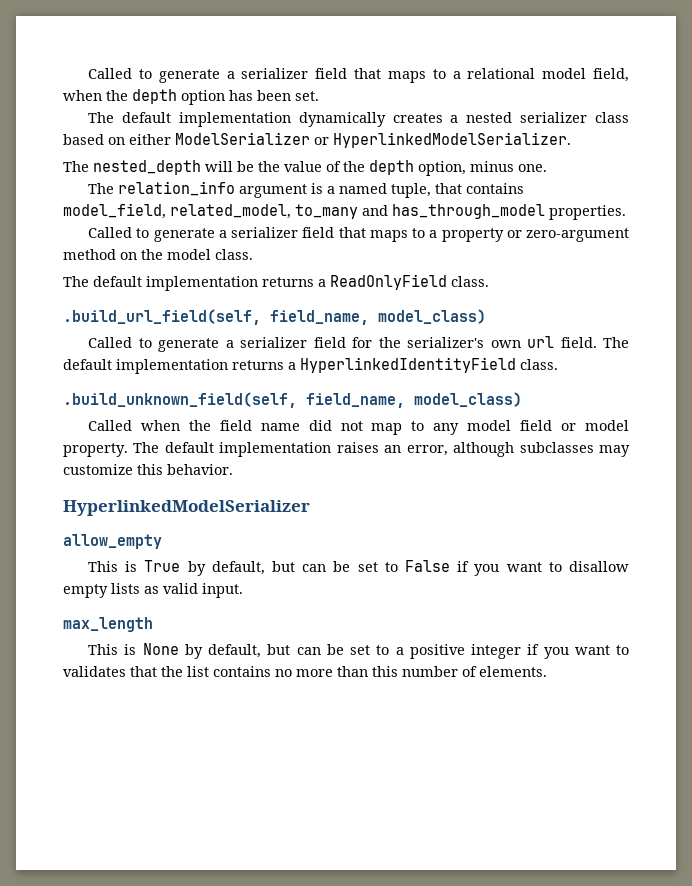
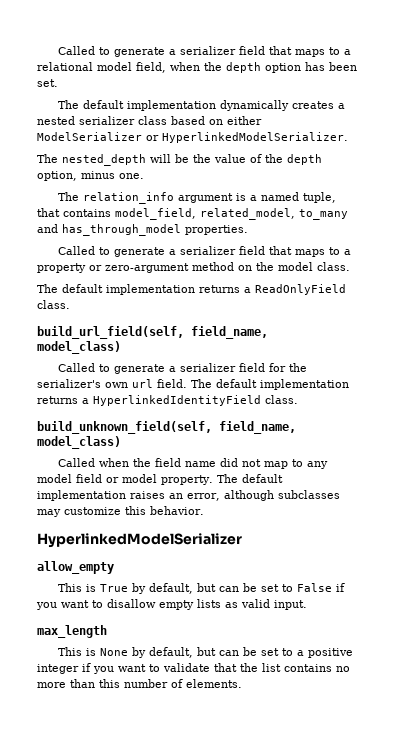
[63,309,261,325] .build_url_field(self, -> [37,326,184,339] build_url_field(self,
[63,392,297,408] .build_unknown_field(self, -> [37,421,212,434] build_unknown_field(self,
[63,666,126,677] validates -> [163,663,210,672] validate

